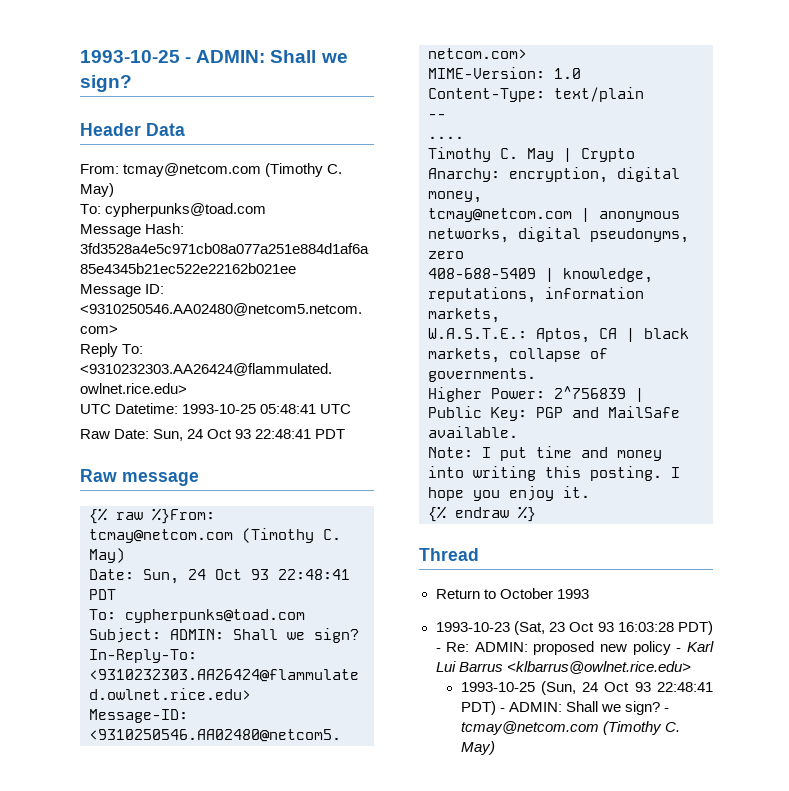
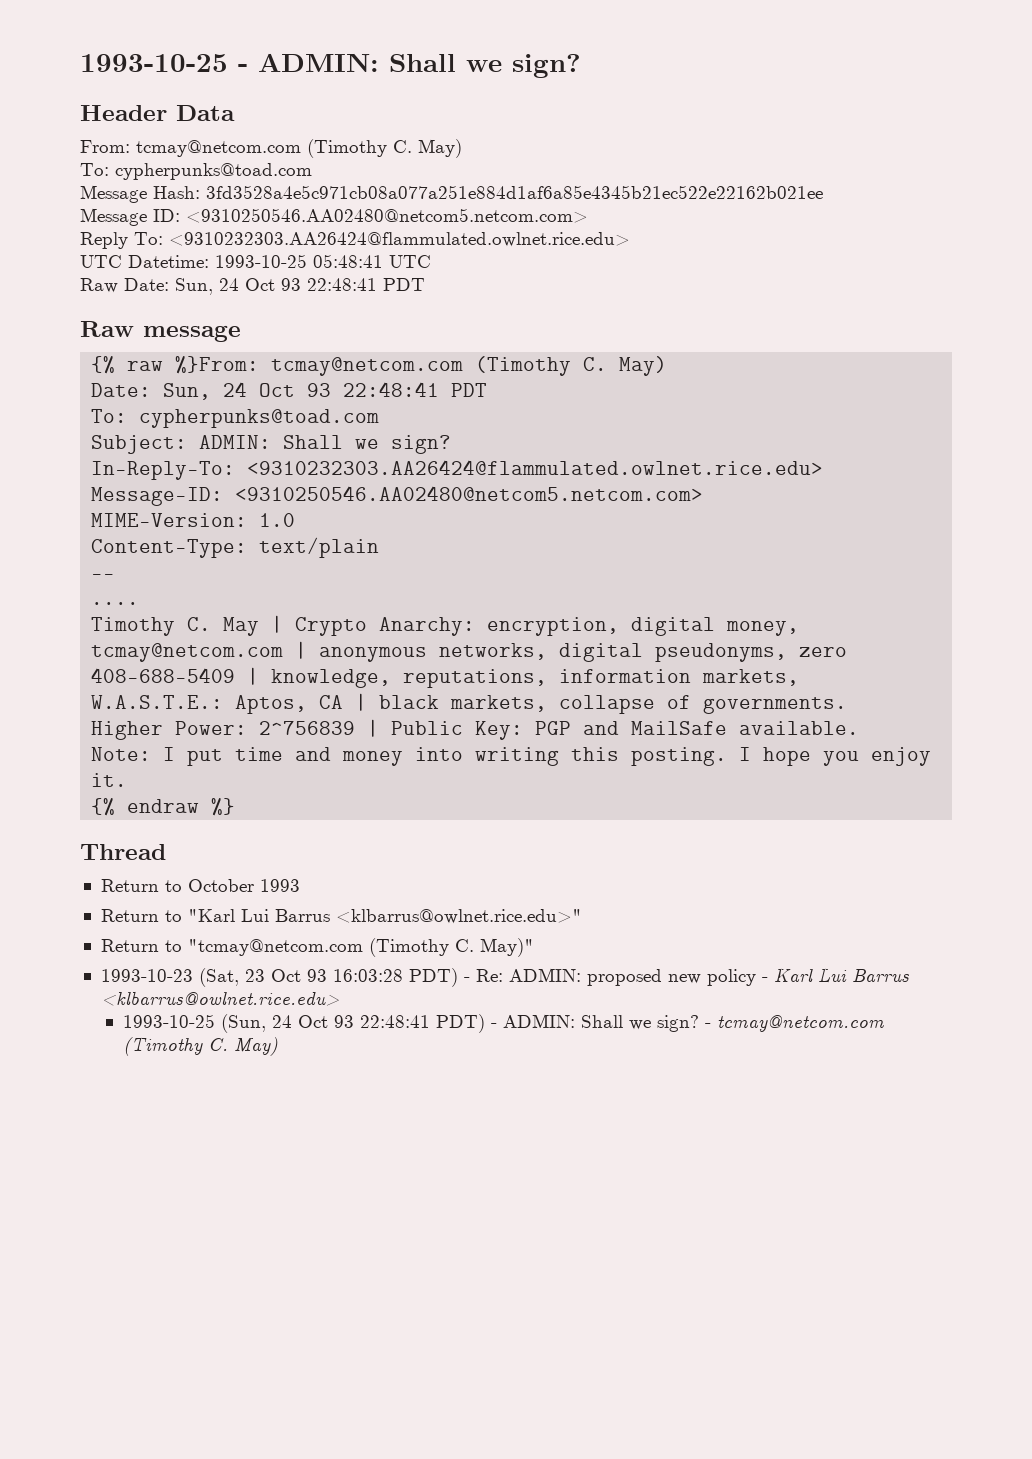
(589, 594) none -> [100,909,582,924] [100,938,534,957] // Return to "Karl Lui Barrus <klbarrus@owlnet.rice.edu>" // Return to "tcmay@netcom.com (Timothy C. May)"

